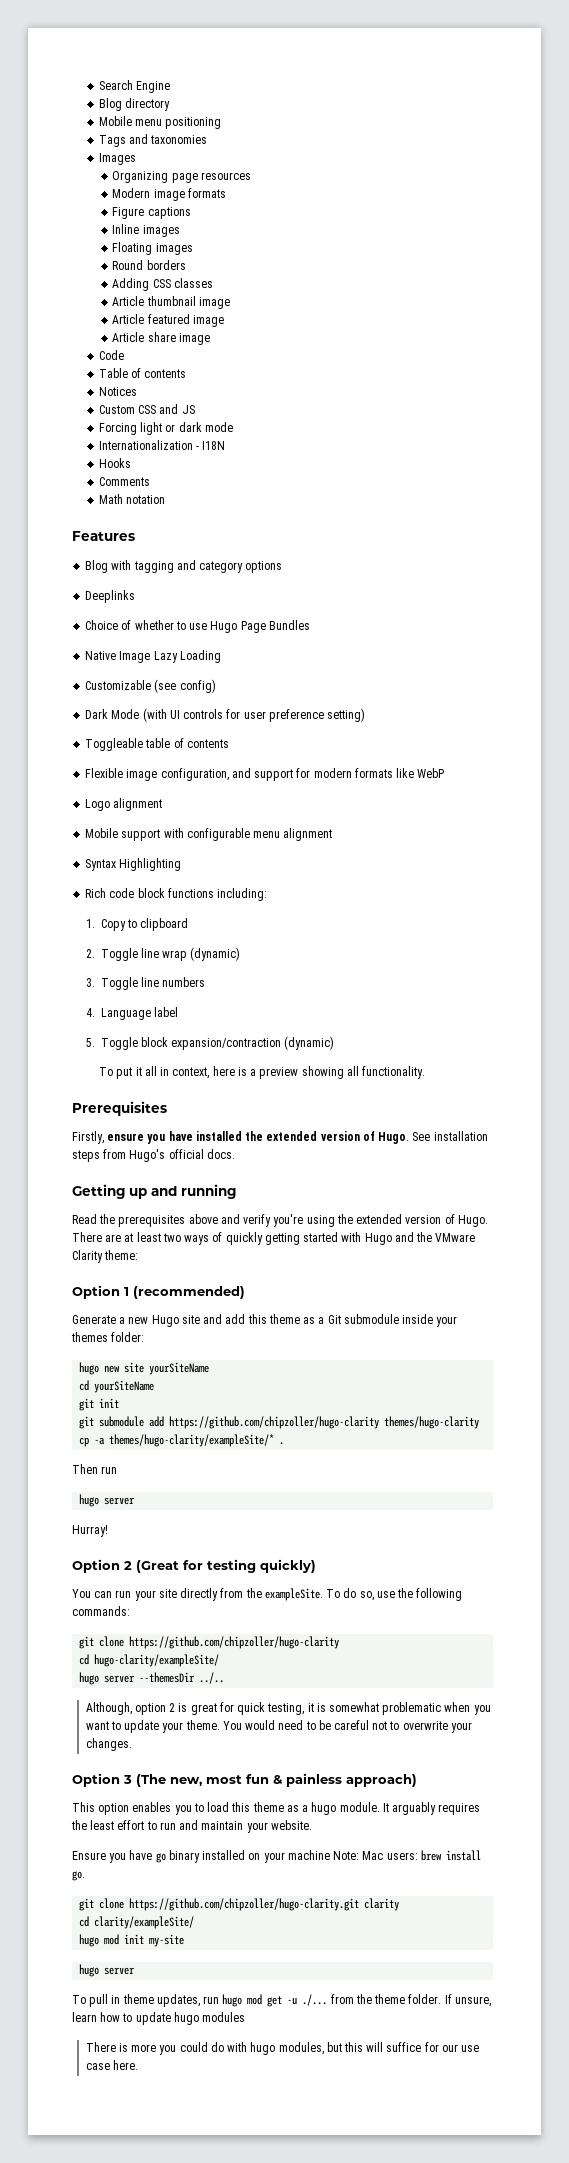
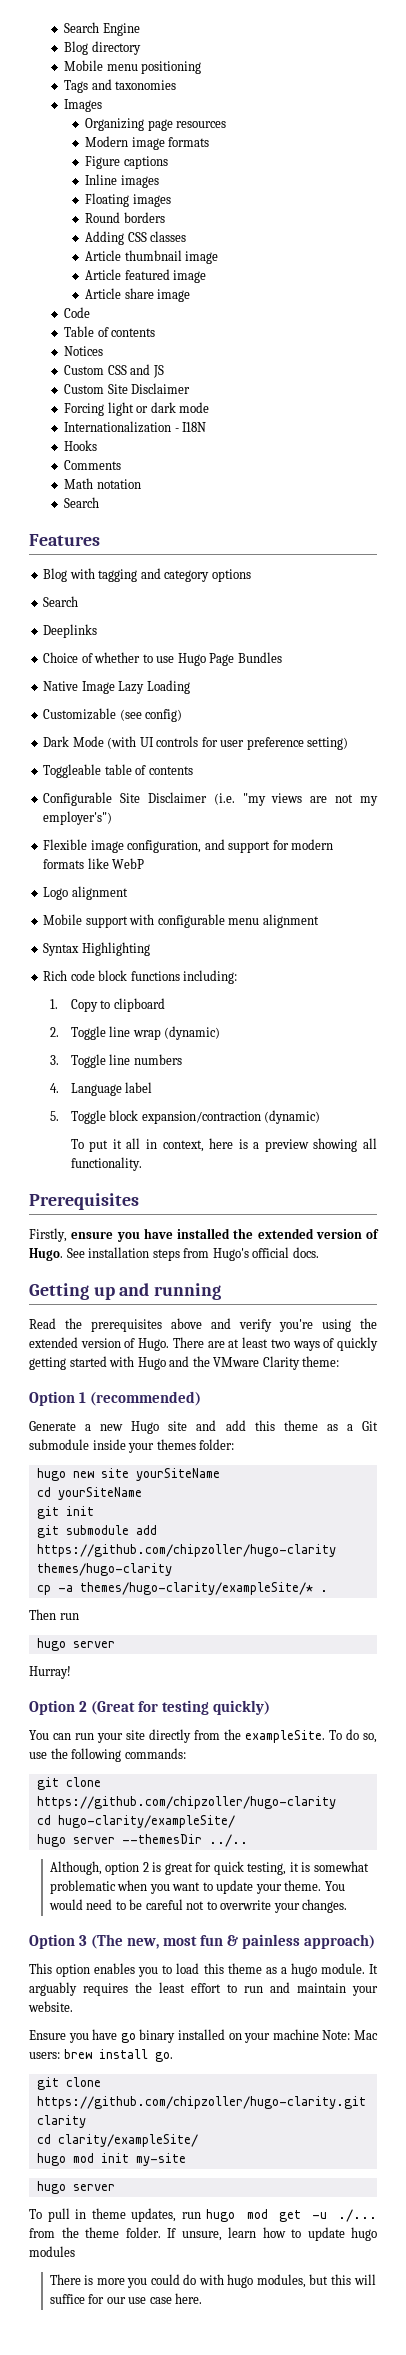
(195, 409) none -> [64,383,191,394] // Custom Site Disclaimer
(166, 499) none -> [64,497,100,508] // Search
(283, 567) none -> [43,596,79,607] // Search
(229, 743) none -> [43,792,378,806] [43,811,113,825] // Configurable Site Disclaimer (i.e. "my views are not my employer's")

